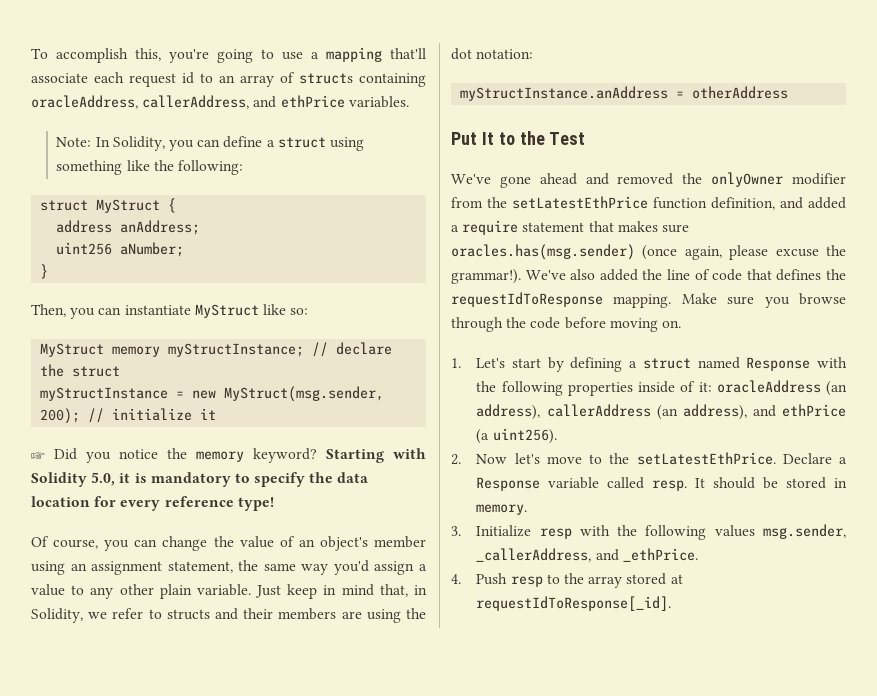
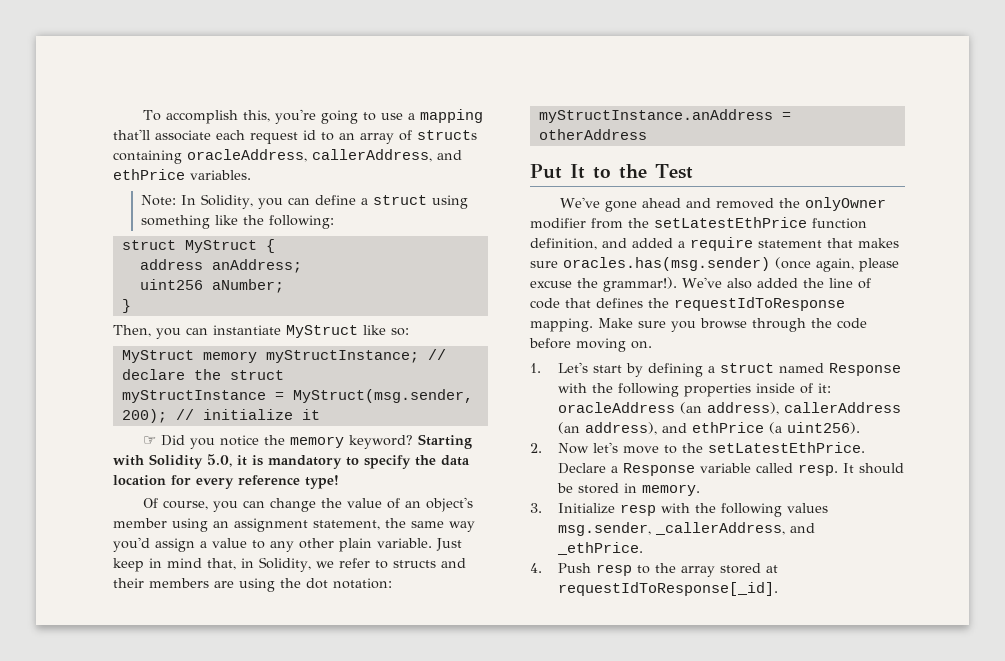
[192,390,217,399] new -> (284, 396) none

